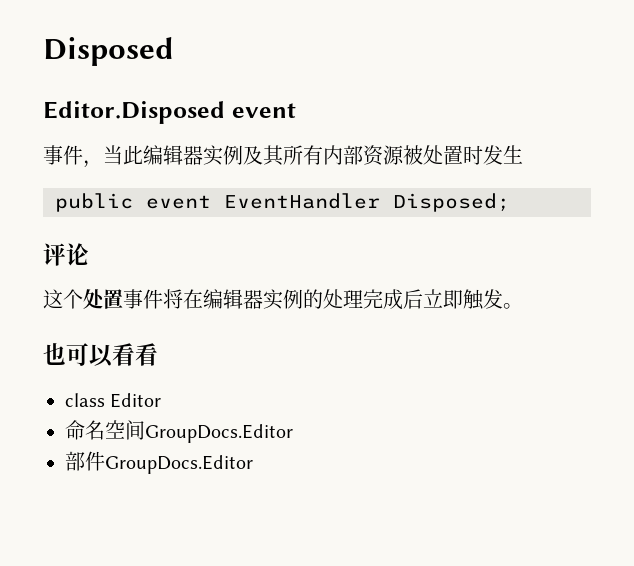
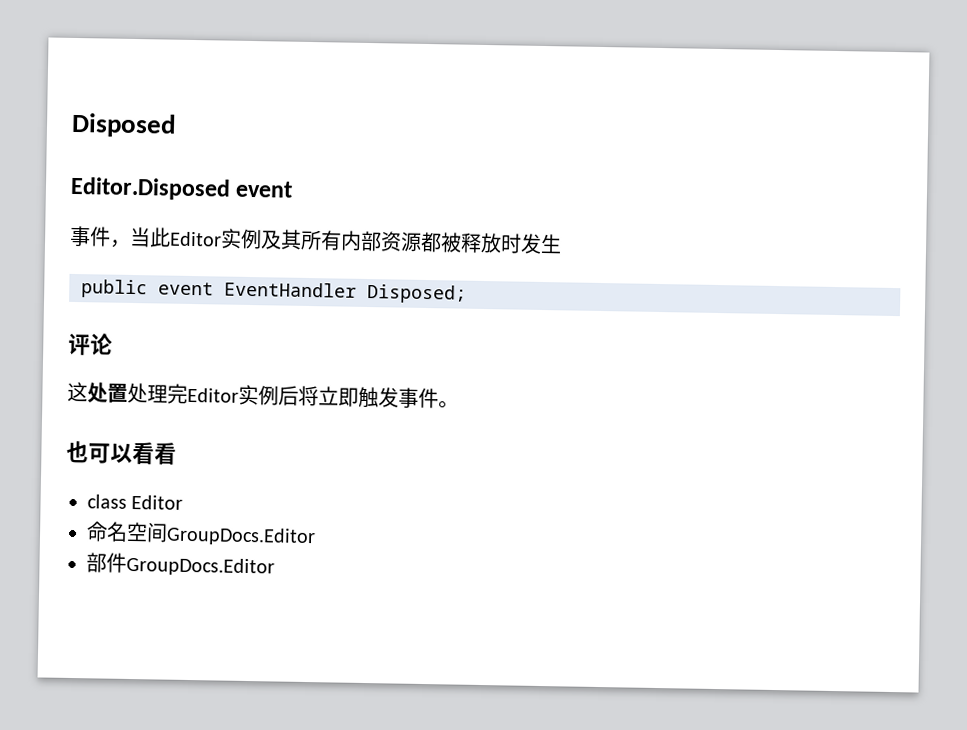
[143,145,203,165] 编辑器 -> [169,231,222,247] Editor
[403,145,463,165] 被处置 -> [420,231,502,254] 都被释放
[63,289,423,310] 个处置事件将在编辑器实例的处理完成后 -> [87,382,319,407] 处置处理完Editor实例后将
(503, 299) none -> [398,387,439,409] 事件

